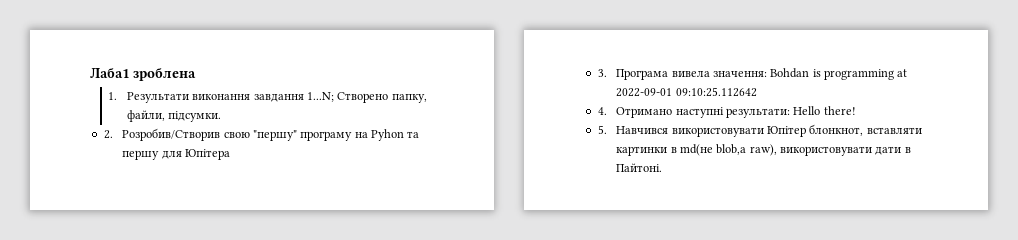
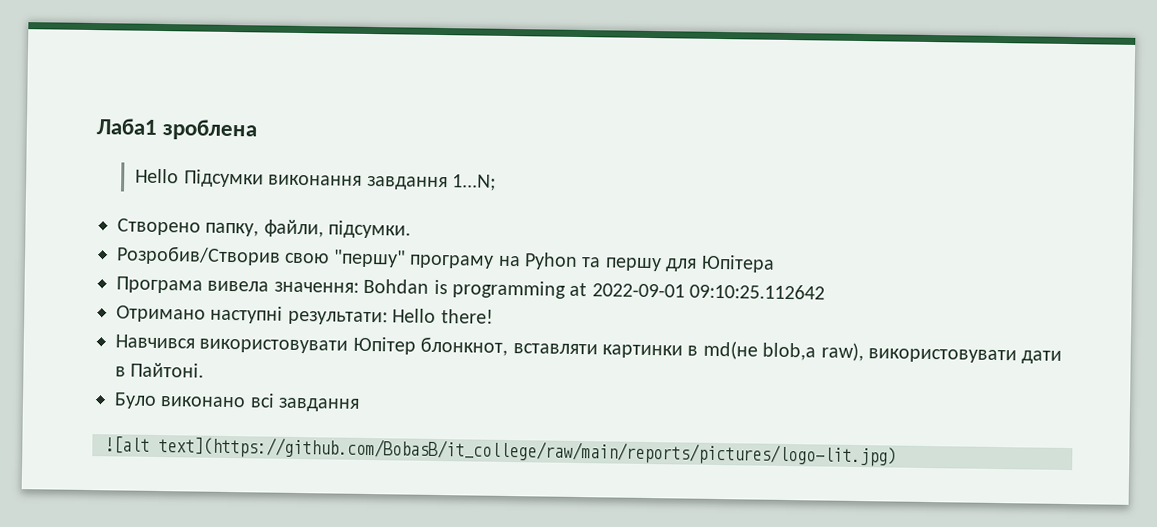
[108,92,189,103] 1. Результати -> [135,168,264,188] Hello Підсумки
(334, 97) none -> (497, 182) //
[103,130,113,139] 2. -> (412, 229) none
[597,69,607,77] 3. -> (775, 263) none
[597,107,607,115] 4. -> (826, 291) none
[597,125,607,134] 5. -> (494, 316) none
(663, 167) none -> [114,392,361,412] [104,436,897,467] // Було виконано всі завдання // ![alt text](https://github.com/BobasB/it_college/raw/main/reports/pictures/logo-lit.jpg)

